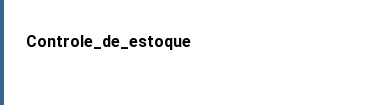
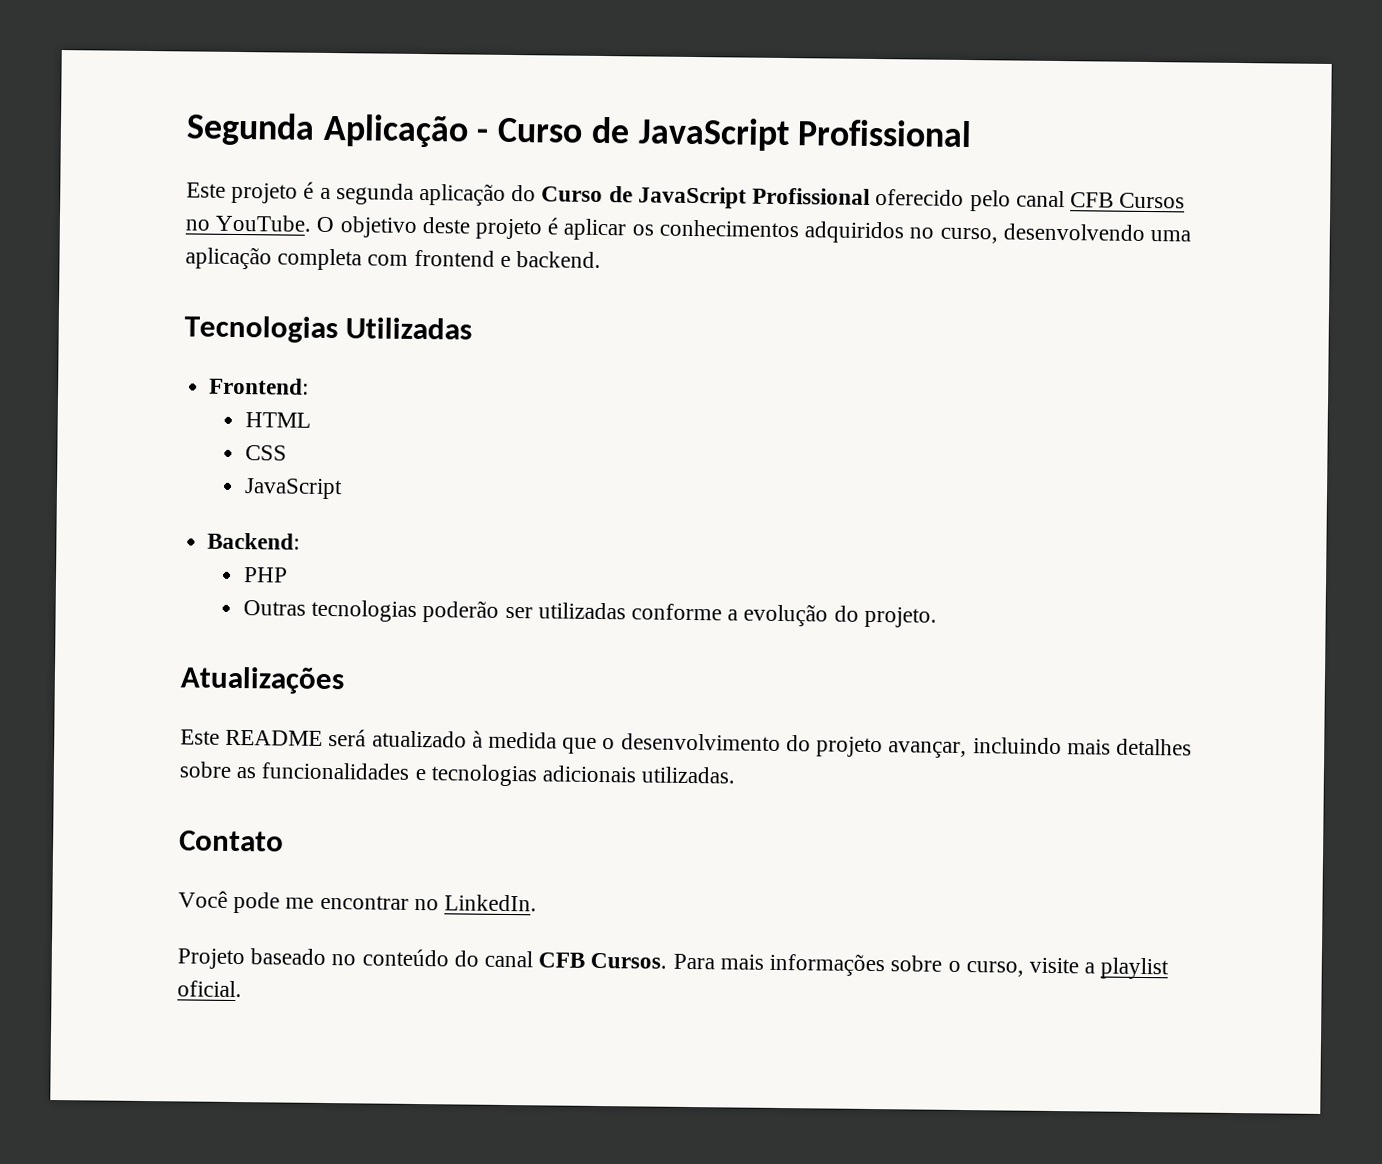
[26,35,191,50] Controle_de_estoque -> [186,112,973,152] [186,181,1186,212] [185,214,1191,244] [185,246,602,271] [184,315,473,344] [209,377,310,395] [244,412,311,428] [244,445,287,461] [243,478,343,500] [207,532,301,550] [242,567,288,583] [242,599,937,628] [180,666,345,695] [180,729,1192,759] [179,761,736,787] [179,830,284,852] [178,890,538,914] [177,948,1170,980] [177,980,242,998] Segunda Aplicação - Curso de JavaScript Profissional // Este projeto é a segunda aplicação do Curso de JavaScript Profissional oferecido pelo canal CFB Cursos no YouTube. O objetivo deste projeto é aplicar os conhecimentos adquiridos no curso, desenvolvendo uma aplicação completa com frontend e backend. // Tecnologias Utilizadas // Frontend: // HTML // CSS // JavaScript // Backend: // PHP // Outras tecnologias poderão ser utilizadas conforme a evolução do projeto. // Atualizações // Este README será atualizado à medida que o desenvolvimento do projeto avançar, incluindo mais detalhes sobre as funcionalidades e tecnologias adicionais utilizadas. // Contato // Você pode me encontrar no LinkedIn. // Projeto baseado no conteúdo do canal CFB Cursos. Para mais informações sobre o curso, visite a playlist oficial.

